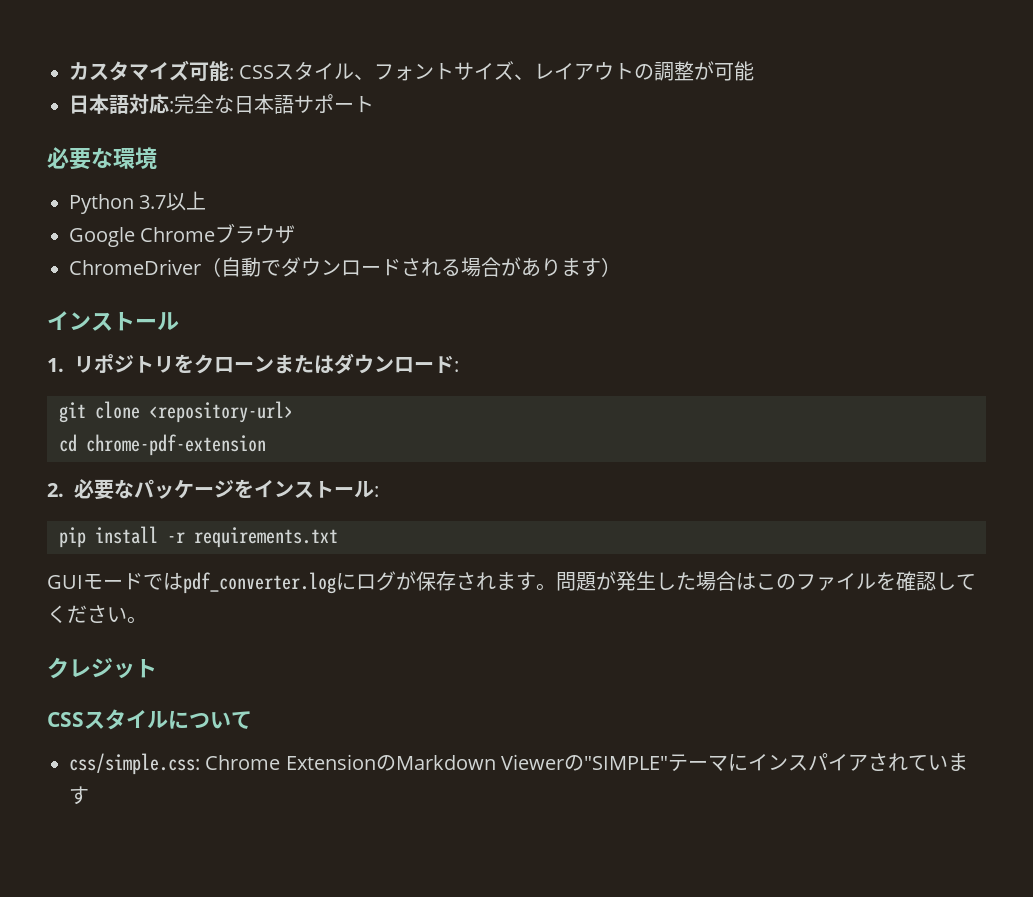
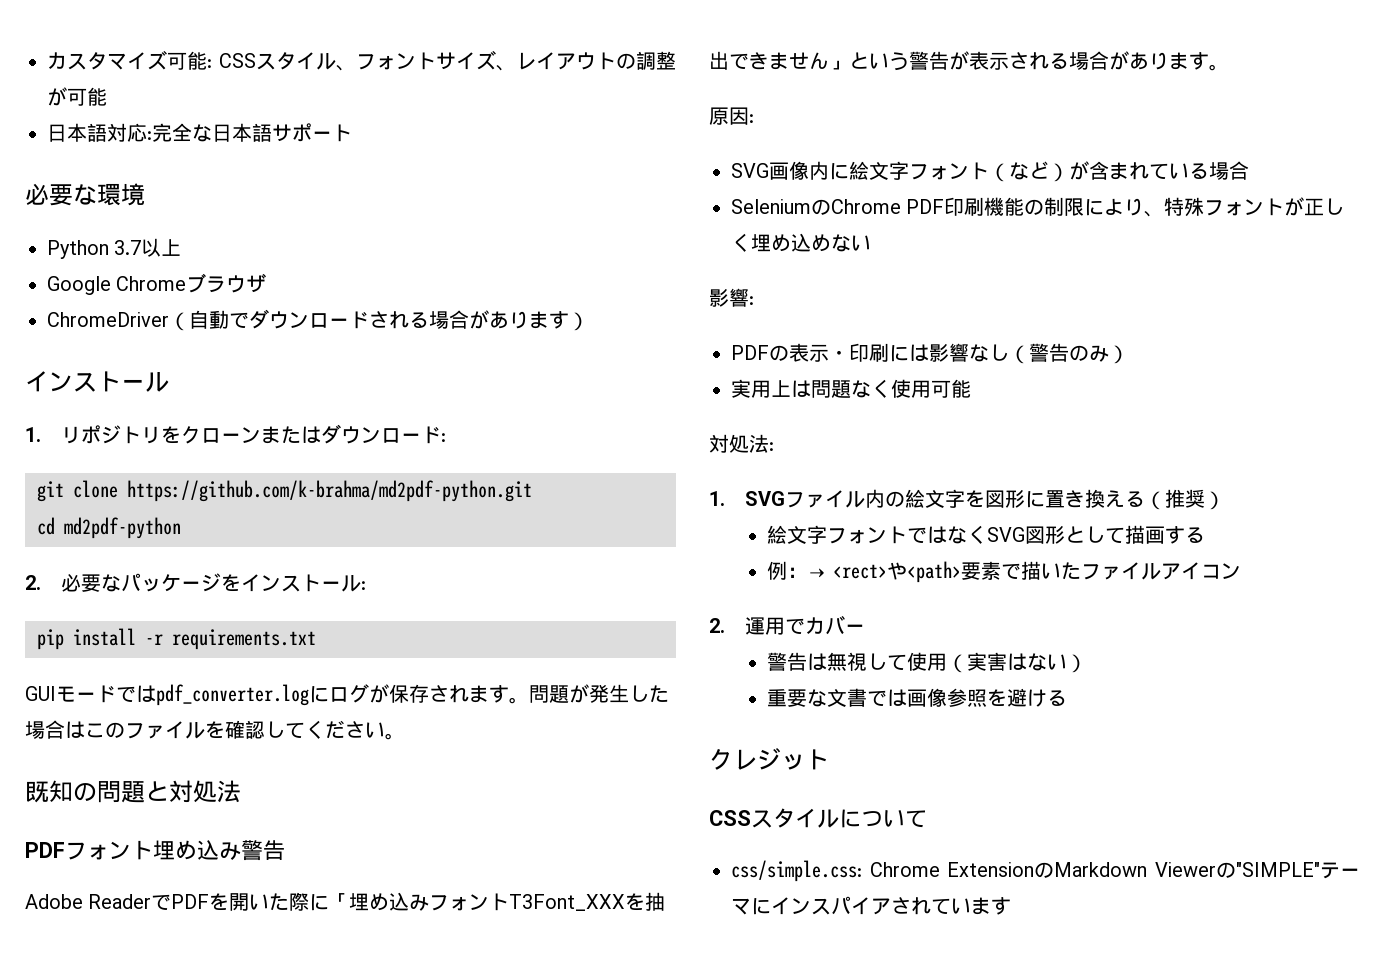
[149,401,293,423] <repository-url> -> [127,480,532,502] https://github.com/k-brahma/md2pdf-python.git
[86,434,266,456] chrome-pdf-extension -> [64,517,181,539] md2pdf-python
(147, 620) none -> [25,780,241,803] [25,840,285,861] [25,892,666,911] [709,51,1229,71] [709,107,754,125] [731,161,1249,182] [731,197,1345,217] [731,233,871,252] [709,288,754,307] [731,343,1129,364] [731,379,971,398] [709,434,774,453] [709,489,1226,510] [767,525,1206,544] [767,561,1241,583] [709,615,866,635] [767,652,1088,673] [767,688,1068,707] // 既知の問題と対処法 // PDFフォント埋め込み警告 // Adobe ReaderでPDFを開いた際に「埋め込みフォントT3Font_XXXを抽出できません」という警告が表示される場合があります。 // 原因: // SVG画像内に絵文字フォント（など）が含まれている場合 // SeleniumのChrome PDF印刷機能の制限により、特殊フォントが正しく埋め込めない // 影響: // PDFの表示・印刷には影響なし（警告のみ） // 実用上は問題なく使用可能 // 対処法: // 1. SVGファイル内の絵文字を図形に置き換える（推奨） // 絵文字フォントではなくSVG図形として描画する // 例：→ <rect>や<path>要素で描いたファイルアイコン // 2.運用でカバー // 警告は無視して使用（実害はない） // 重要な文書では画像参照を避ける

